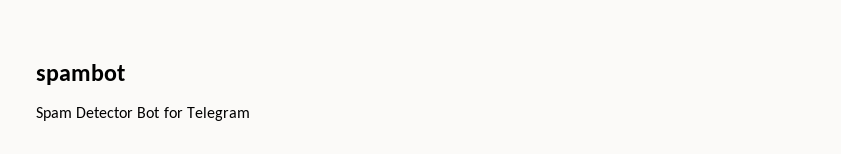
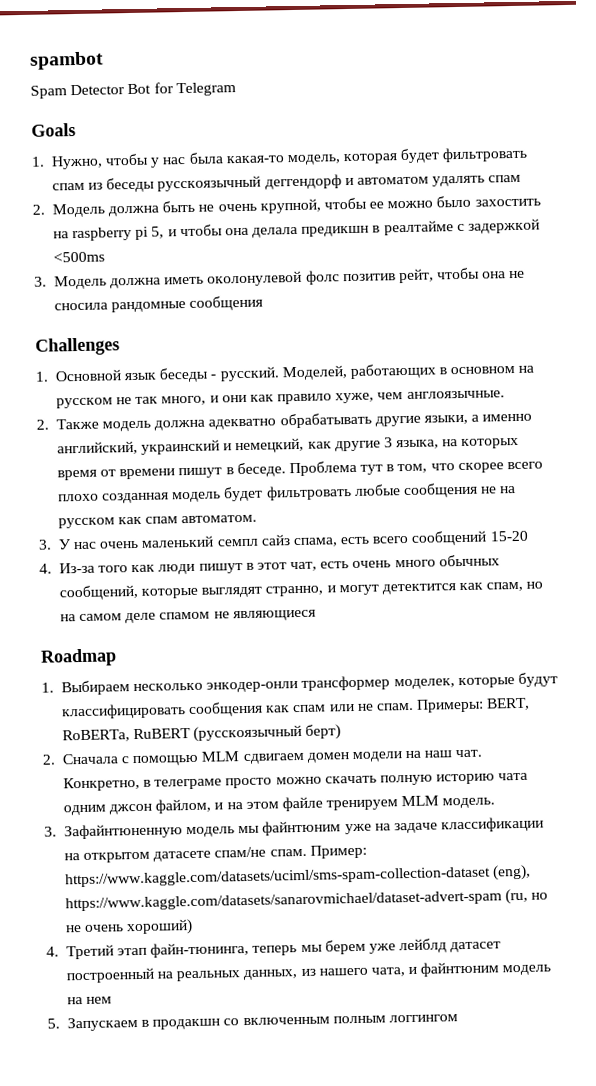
(250, 114) none -> [31,123,76,137] [31,146,529,170] [51,174,522,193] [32,195,541,218] [52,218,541,242] [52,251,105,263] [34,267,526,290] [53,295,264,313] [35,337,120,356] [35,363,535,383] [55,390,505,409] [36,412,533,432] [56,437,520,456] [56,460,544,481] [57,482,517,504] [57,514,258,529] [38,530,528,550] [39,554,500,575] [58,581,544,601] [59,609,316,624] [40,648,117,667] [41,672,558,696] [60,697,531,720] [61,724,342,743] [42,749,483,767] [62,772,529,792] [62,795,496,816] [44,816,545,840] [63,844,367,863] [64,864,532,888] [64,888,549,912] [64,918,194,936] [46,938,502,960] [65,961,552,984] [66,996,113,1005] [47,1014,458,1032] // Goals // 1. Нужно, чтобы у нас была какая-то модель, которая будет фильтровать спам из беседы русскоязычный деггендорф и автоматом удалять спам // 2. Модель должна быть не очень крупной, чтобы ее можно было захостить на raspberry pi 5, и чтобы она делала предикшн в реалтайме с задержкой <500ms // 3. Модель должна иметь околонулевой фолс позитив рейт, чтобы она не сносила рандомные сообщения // Challenges // 1. Основной язык беседы - русский. Моделей, работающих в основном на русском не так много, и они как правило хуже, чем англоязычные. // 2. Также модель должна адекватно обрабатывать другие языки, а именно английский, украинский и немецкий, как другие 3 языка, на которых время от времени пишут в беседе. Проблема тут в том, что скорее всего плохо созданная модель будет фильтровать любые сообщения не на русском как спам автоматом. // 3. У нас очень маленький семпл сайз спама, есть всего сообщений 15-20 // 4. Из-за того как люди пишут в этот чат, есть очень много обычных сообщений, которые выглядят странно, и могут детектится как спам, но на самом деле спамом не являющиеся // Roadmap // 1. Выбираем несколько энкодер-онли трансформер моделек, которые будут классифицировать сообщения как спам или не спам. Примеры: BERT, RoBERTa, RuBERT (русскоязычный берт) // 2. Сначала с помощью MLM сдвигаем домен модели на наш чат. Конкретно, в телеграме просто можно скачать полную историю чата одним джсон файлом, и на этом файле тренируем MLM модель. // 3. Зафайнтюненную модель мы файнтюним уже на задаче классификации на открытом датасете спам/не спам. Пример: https://www.kaggle.com/datasets/uciml/sms-spam-collection-dataset (eng), https://www.kaggle.com/datasets/sanarovmichael/dataset-advert-spam (ru, но не очень хороший) // 4. Третий этап файн-тюнинга, теперь мы берем уже лейблд датасет построенный на реальных данных, из нашего чата, и файнтюним модель на нем // 5. Запускаем в продакшн со включенным полным логгингом

